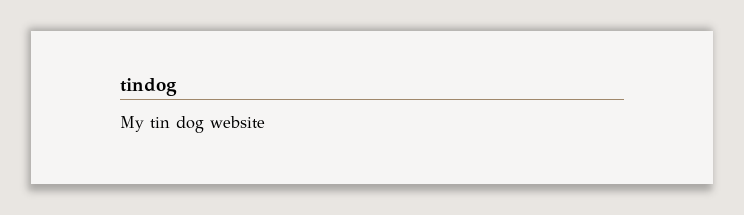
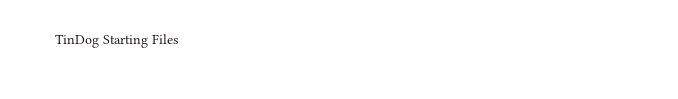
[120,78,177,96] [120,116,265,133] tindog // My tin dog website -> [55,34,178,48] TinDog Starting Files

